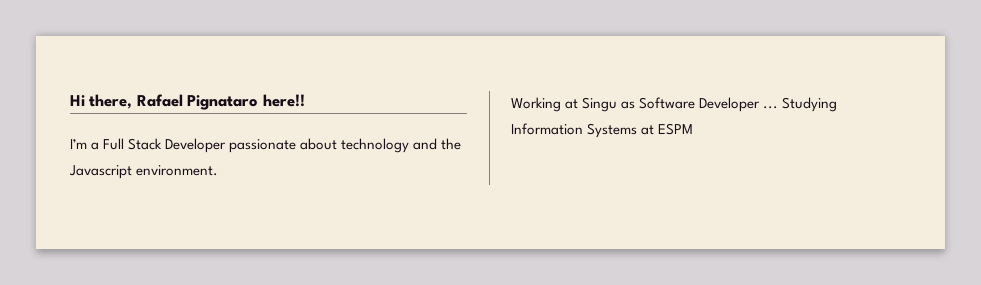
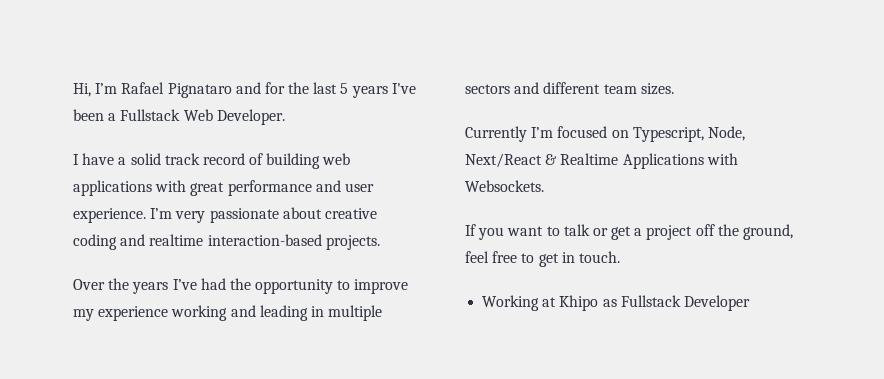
[70,94,305,110] [70,138,462,153] [69,165,219,179] [511,97,838,112] [511,123,694,138] Hi there, Rafael Pignataro here!! // I’m a Full Stack Developer passionate about technology and the Javascript environment. // Working at Singu as Software Developer ... Studying Information Systems at ESPM -> [73,82,416,98] [73,109,285,125] [73,153,351,169] [73,180,374,196] [73,207,377,223] [73,234,380,250] [73,278,409,294] [73,305,383,321] [465,82,674,95] [465,126,745,142] [465,153,738,169] [465,180,544,192] [465,224,794,240] [465,251,620,267] [482,295,750,311] Hi, I’m Rafael Pignataro and for the last 5 years I've been a Fullstack Web Developer. // I have a solid track record of building web applications with great performance and user experience. I’m very passionate about creative coding and realtime interaction-based projects. // Over the years I’ve had the opportunity to improve my experience working and leading in multiple sectors and different team sizes. // Currently I’m focused on Typescript, Node, Next/React & Realtime Applications with Websockets. // If you want to talk or get a project off the ground, feel free to get in touch. // Working at Khipo as Fullstack Developer

